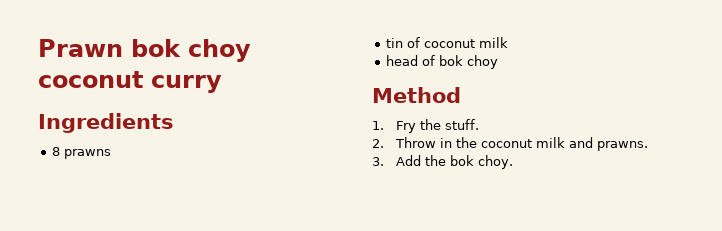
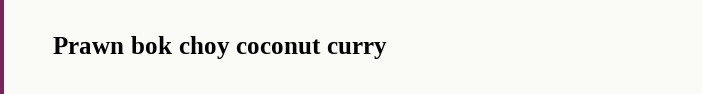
[38,113,174,133] [52,147,112,159] [386,37,509,48] [386,55,499,69] [372,87,461,103] [372,119,479,133] [372,137,648,151] [372,155,513,169] // Ingredients // 8 prawns // tin of coconut milk // head of bok choy // Method // 1. Fry the stuff. // 2. Throw in the coconut milk and prawns. // 3. Add the bok choy. -> (387, 50) none

